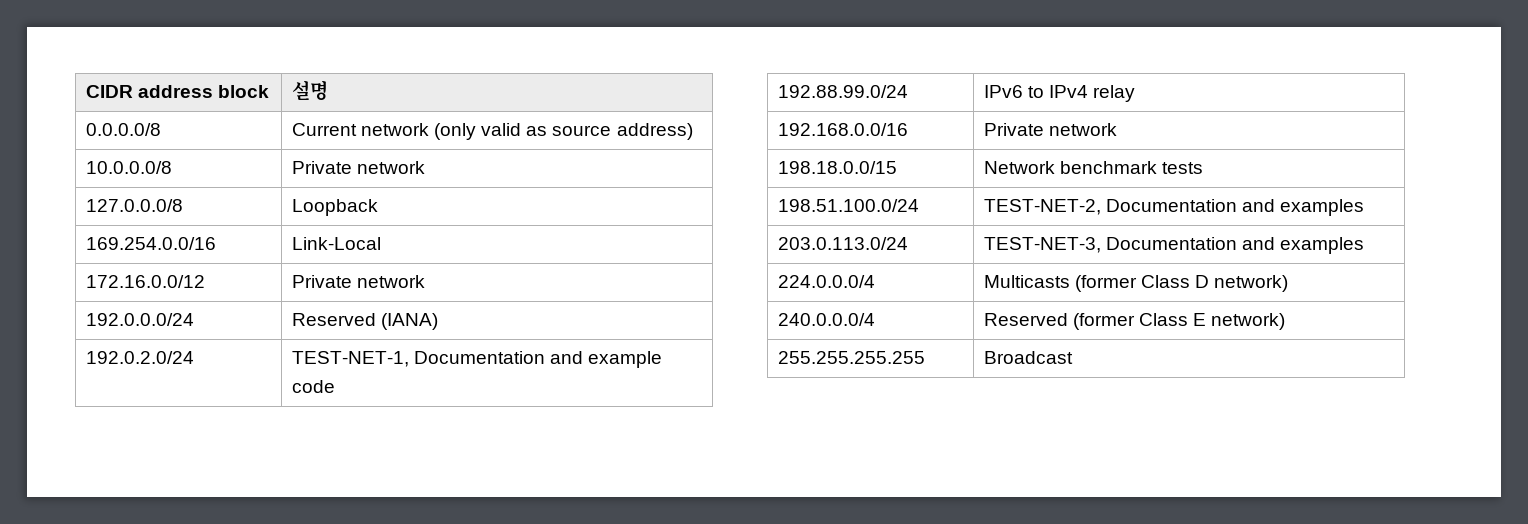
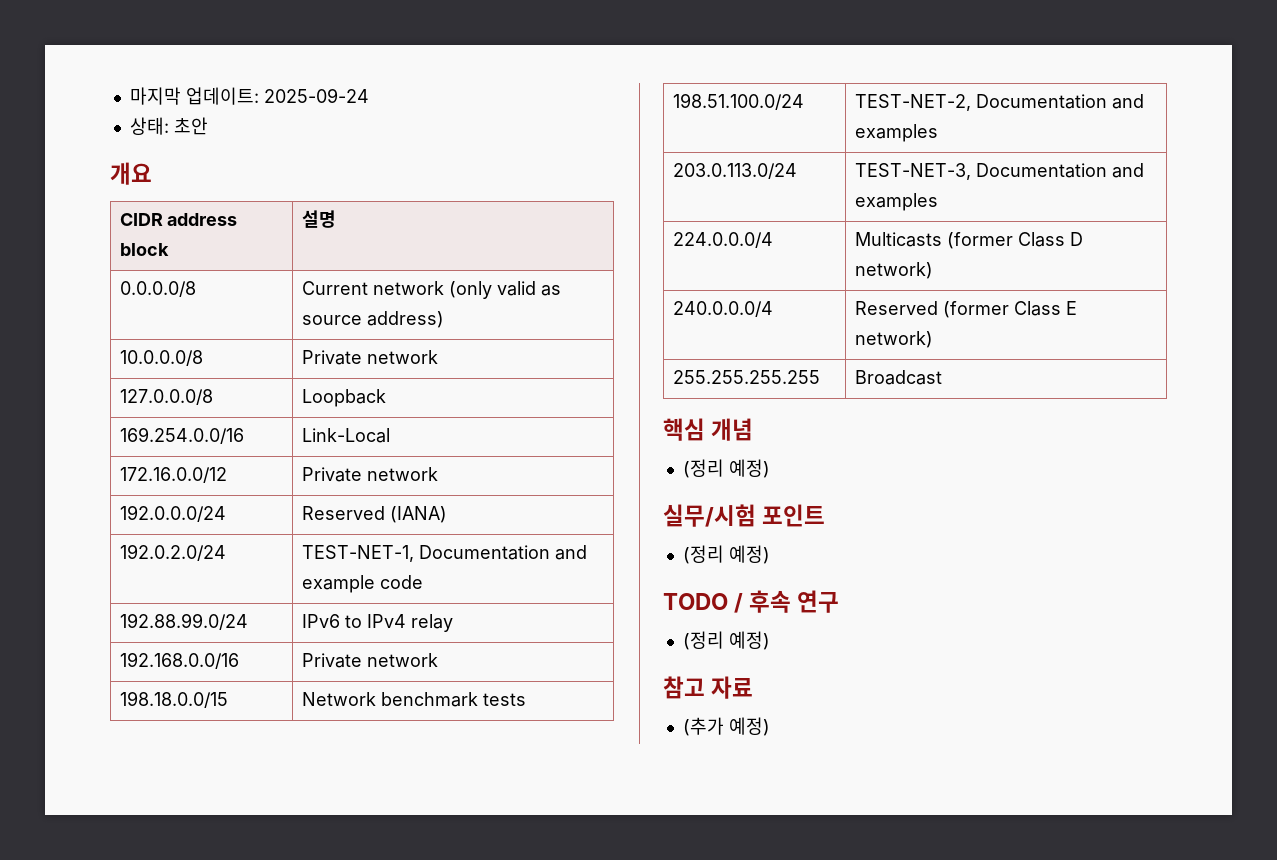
(85, 91) none -> [129,87,369,105] [129,117,208,135] [110,162,152,185] 마지막 업데이트: 2025-09-24 // 상태: 초안 // 개요 //
(1073, 357) none -> [663,418,754,441] [682,459,770,478] [663,504,826,527] [682,545,770,564] [663,590,840,613] [682,631,770,650] [663,676,754,699] [682,717,770,736] // 핵심 개념 // (정리 예정) // 실무/시험 포인트 // (정리 예정) // TODO / 후속 연구 // (정리 예정) // 참고 자료 // (추가 예정)

